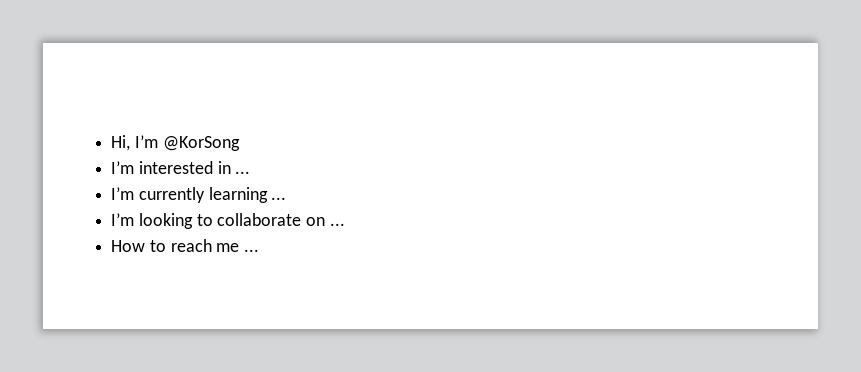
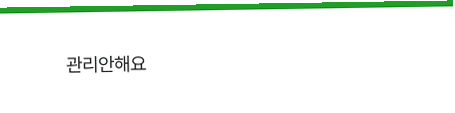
[111,135,240,151] [111,161,251,174] [111,187,287,203] [111,213,345,229] [111,239,260,252] Hi, I’m @KorSong // I’m interested in ... // I’m currently learning ... // I’m looking to collaborate on ... // How to reach me ... -> [65,55,147,74] 관리안해요

